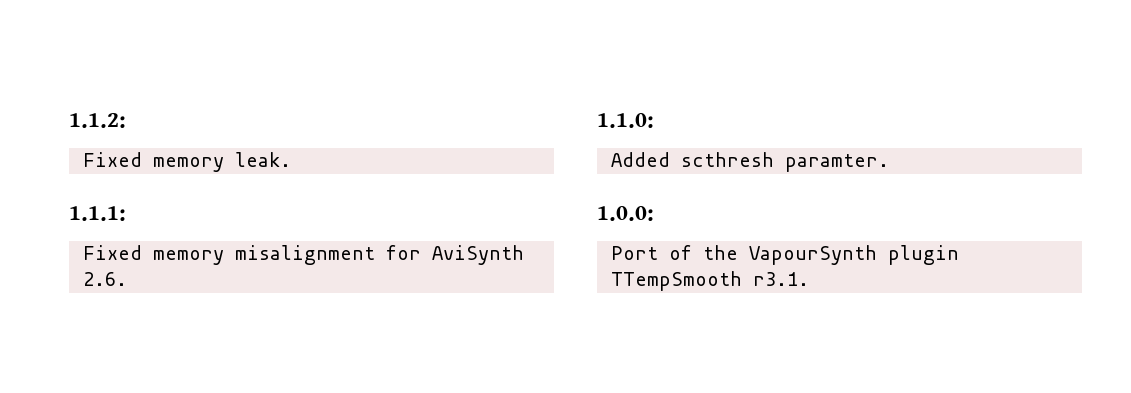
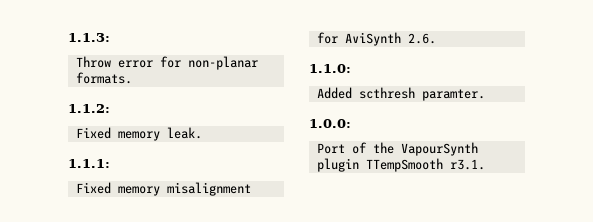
(69, 120) none -> [68,33,110,42] [75,56,258,70] [75,72,132,84] 1.1.3: // Throw error for non-planar formats. //

